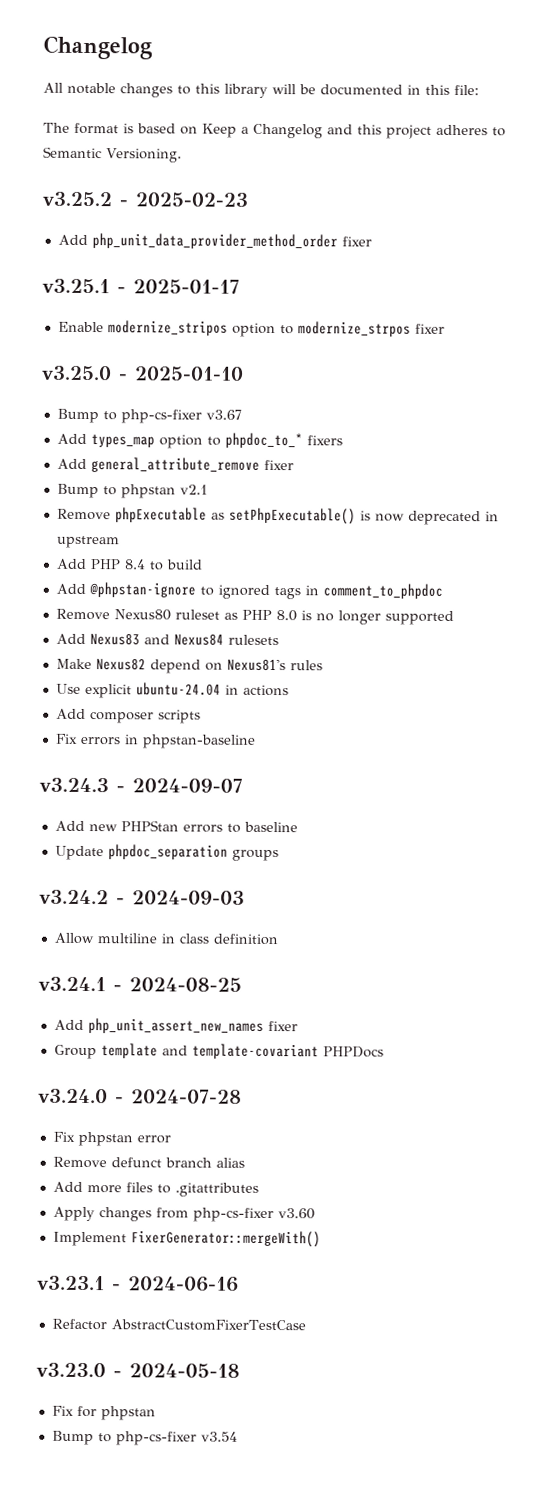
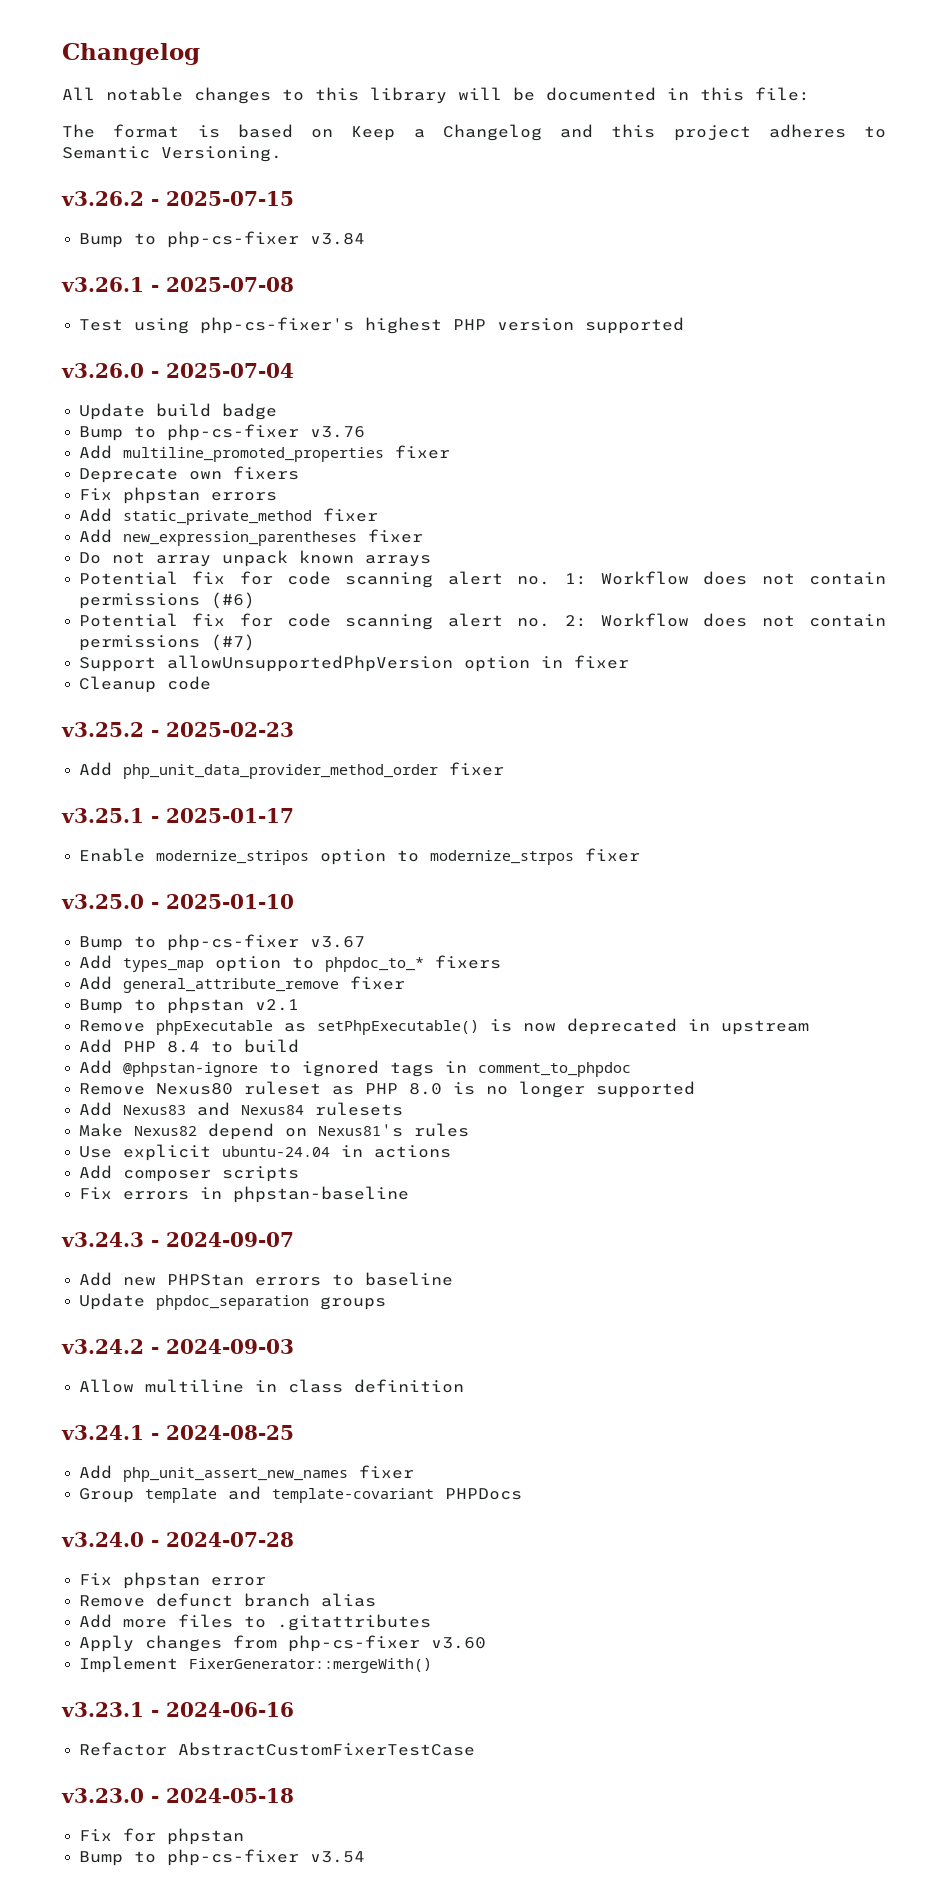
(182, 155) none -> [61,191,294,206] [79,231,366,248] [61,277,294,292] [79,317,685,334] [61,363,294,378] [79,403,278,420] [79,424,366,441] [79,445,451,462] [79,466,300,483] [79,487,278,504] [79,508,379,525] [79,529,424,546] [79,550,432,567] [79,571,887,588] [79,592,256,609] [79,613,887,630] [79,634,256,651] [79,655,630,672] [79,676,212,693] // v3.26.2 - 2025-07-15 // Bump to php-cs-fixer v3.84 // v3.26.1 - 2025-07-08 // Test using php-cs-fixer's highest PHP version supported // v3.26.0 - 2025-07-04 // Update build badge // Bump to php-cs-fixer v3.76 // Add multiline_promoted_properties fixer // Deprecate own fixers // Fix phpstan errors // Add static_private_method fixer // Add new_expression_parentheses fixer // Do not array unpack known arrays // Potential fix for code scanning alert no. 1: Workflow does not contain permissions (#6) // Potential fix for code scanning alert no. 2: Workflow does not contain permissions (#7) // Support allowUnsupportedPhpVersion option in fixer // Cleanup code

